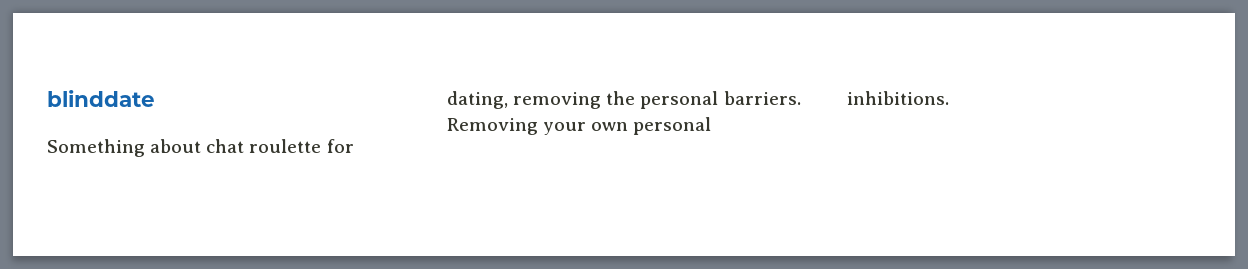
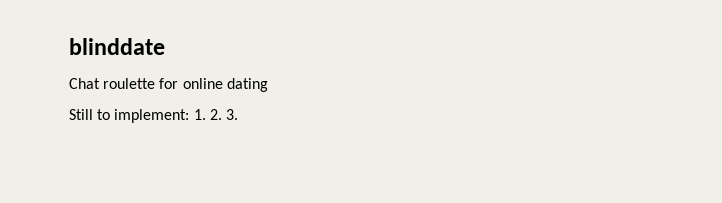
[47,139,354,157] [447,91,801,109] [447,117,712,135] [847,91,949,105] Something about chat roulette for dating, removing the personal barriers. Removing your own personal inhibitions. -> [69,78,268,92] [69,109,238,123] Chat roulette for online dating // Still to implement: 1. 2. 3.

